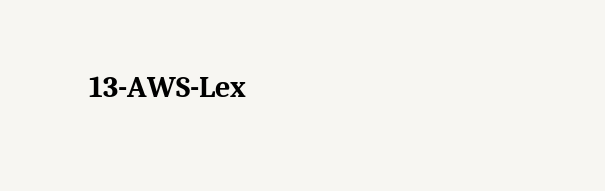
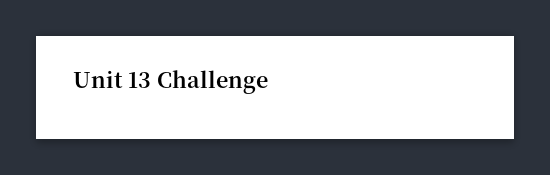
[89,76,246,97] 13-AWS-Lex -> [73,70,268,94] Unit 13 Challenge

